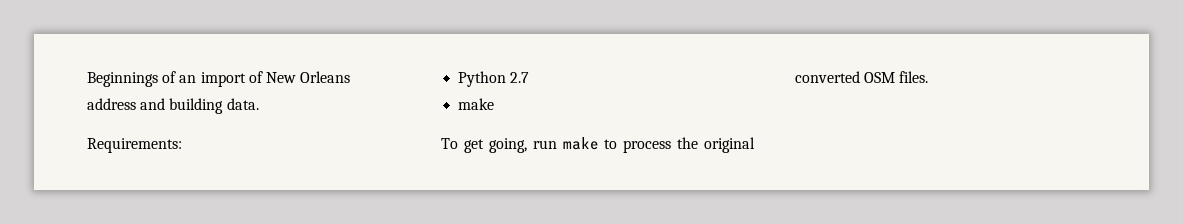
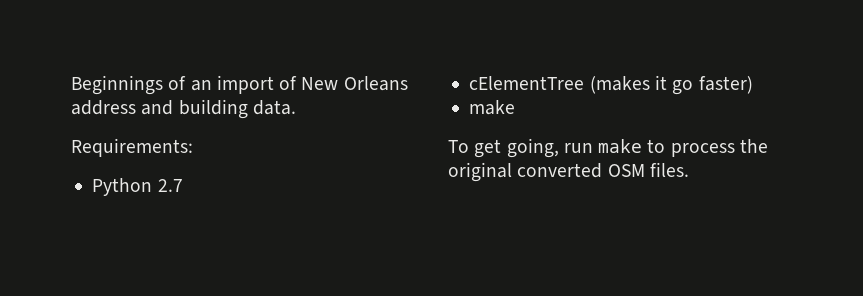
(530, 77) none -> [469,75,753,95] // cElementTree (makes it go faster)

